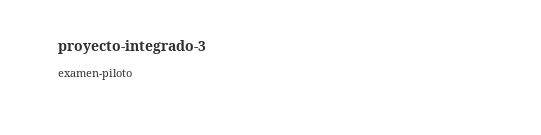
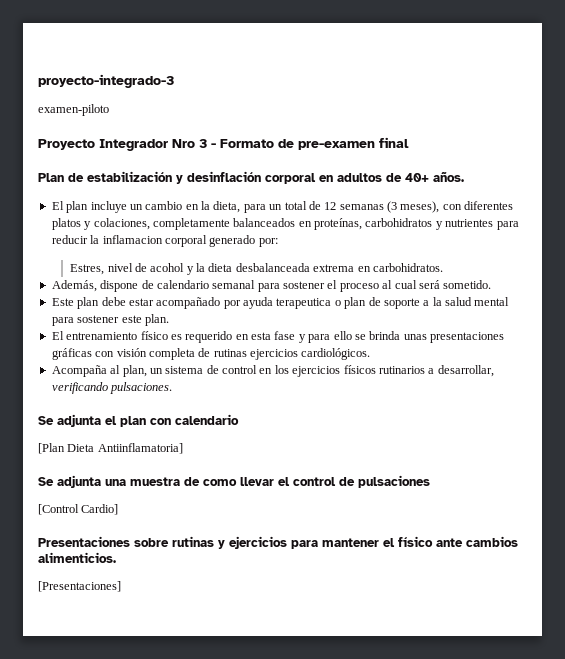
(132, 74) none -> [38,137,409,151] [38,171,464,184] [51,201,514,213] [51,218,519,230] [51,235,278,247] [70,263,443,275] [51,280,492,292] [51,297,510,309] [51,314,169,326] [51,331,504,343] [51,348,371,360] [51,365,494,377] [51,382,173,394] [38,414,239,427] [38,443,183,454] [38,475,430,488] [38,504,119,515] [38,536,518,549] [38,552,116,563] [38,581,121,592] // Proyecto Integrador Nro 3 - Formato de pre-examen final // Plan de estabilización y desinflación corporal en adultos de 40+ años. // El plan incluye un cambio en la dieta, para un total de 12 semanas (3 meses), con diferentes platos y colaciones, completamente balanceados en proteínas, carbohidratos y nutrientes para reducir la inflamacion corporal generado por: // Estres, nivel de acohol y la dieta desbalanceada extrema en carbohidratos. // Además, dispone de calendario semanal para sostener el proceso al cual será sometido. // Este plan debe estar acompañado por ayuda terapeutica o plan de soporte a la salud mental para sostener este plan. // El entrenamiento físico es requerido en esta fase y para ello se brinda unas presentaciones gráficas con visión completa de rutinas ejercicios cardiológicos. // Acompaña al plan, un sistema de control en los ejercicios físicos rutinarios a desarrollar, verificando pulsaciones. // Se adjunta el plan con calendario // [Plan Dieta Antiinflamatoria] // Se adjunta una muestra de como llevar el control de pulsaciones // [Control Cardio] // Presentaciones sobre rutinas y ejercicios para mantener el físico ante cambios alimenticios. // [Presentaciones]

